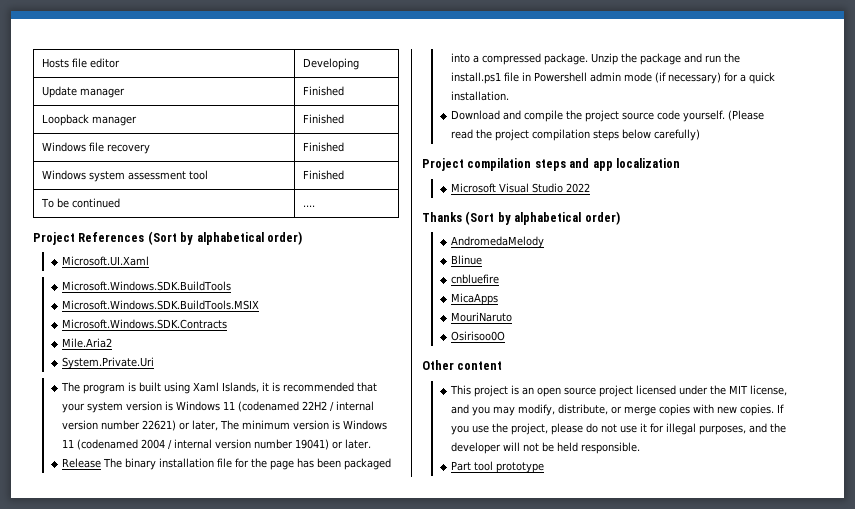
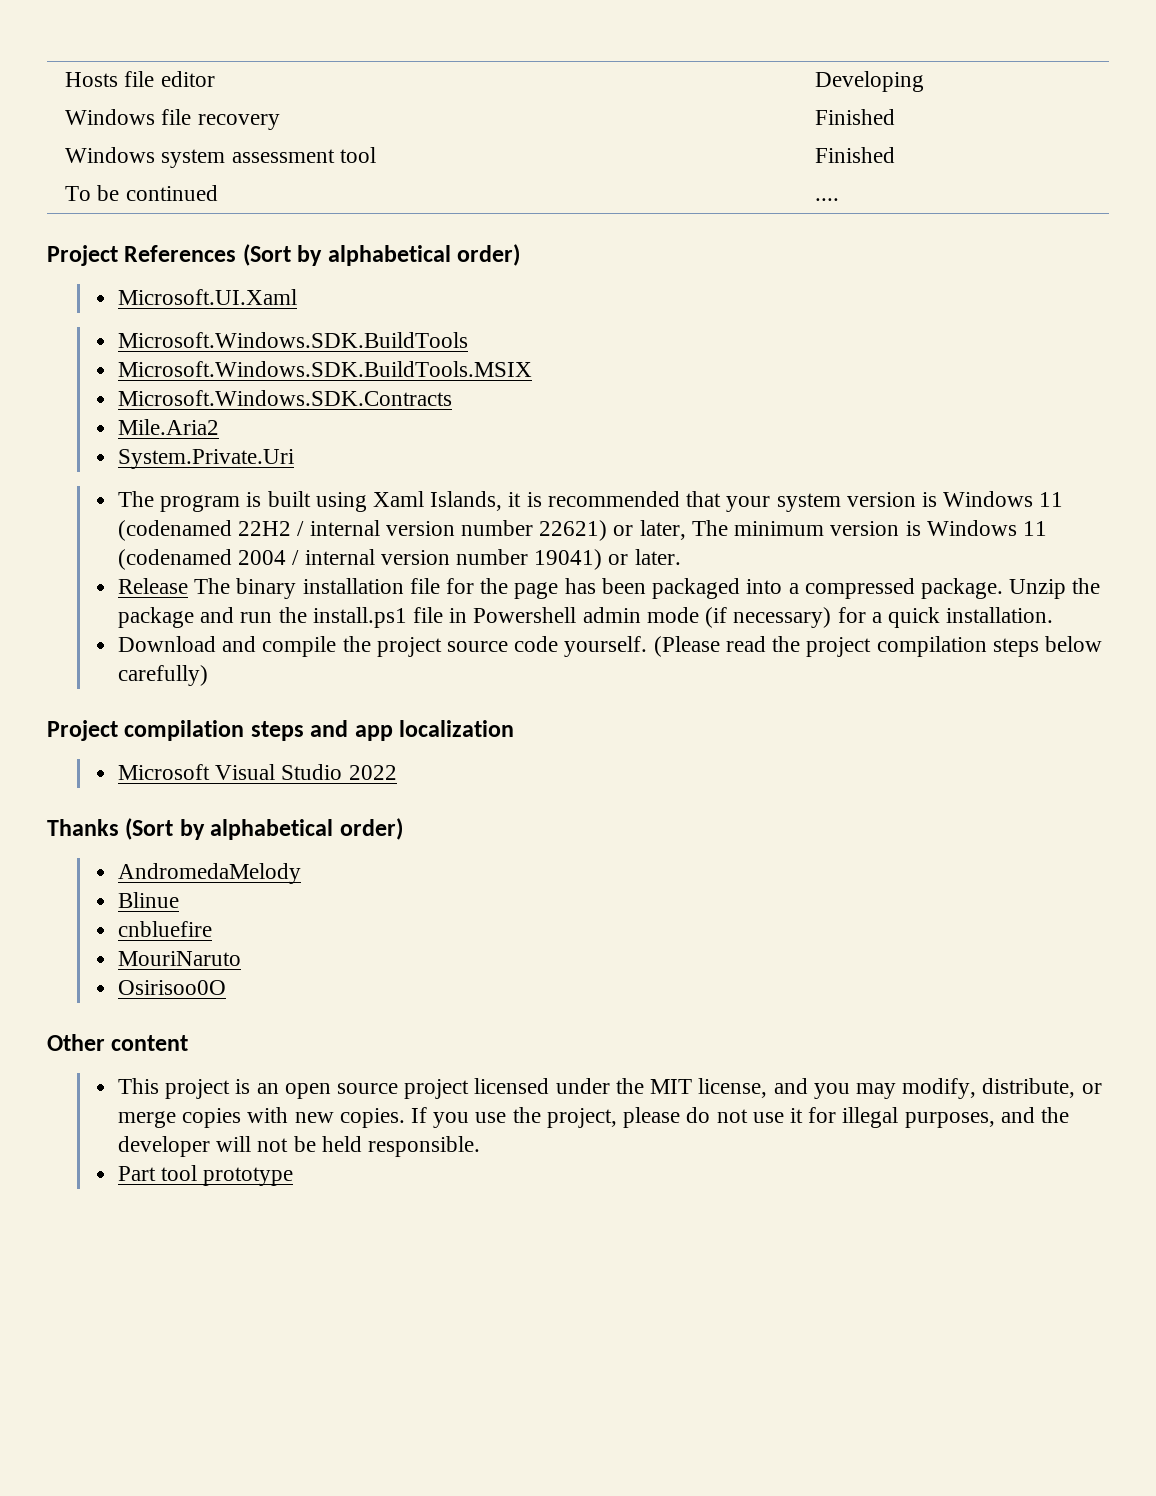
[41,86,125,98] [302,86,344,96] [41,114,137,126] [302,114,344,124] // Update manager | Finished // Loopback manager | Finished -> (925, 81) none
[451,293,499,305] // MicaApps -> (212, 929) none

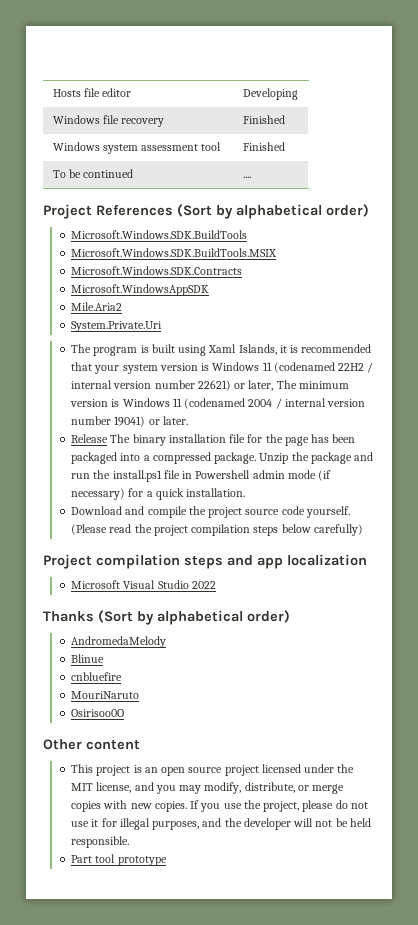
[117,289,297,305] // Microsoft.UI.Xaml -> (369, 210) none
(452, 398) none -> [71,284,210,296] // Microsoft.WindowsAppSDK

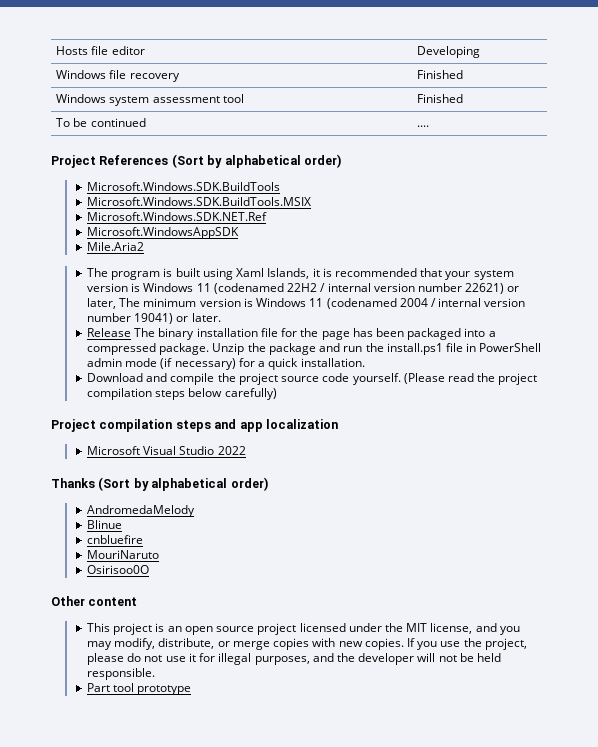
[71,266,243,275] Microsoft.Windows.SDK.Contracts -> [86,212,267,221] Microsoft.Windows.SDK.NET.Ref
[71,321,163,332] // System.Private.Uri -> (144, 246) none
[195,470,251,479] Powershell -> [479,343,542,352] PowerShell

